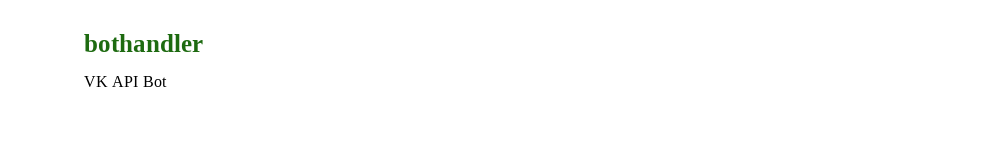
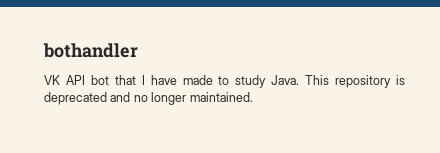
[142,76,167,87] Bot -> [90,75,405,88] [44,92,253,105] bot that I have made to study Java. This repository is deprecated and no longer maintained.

